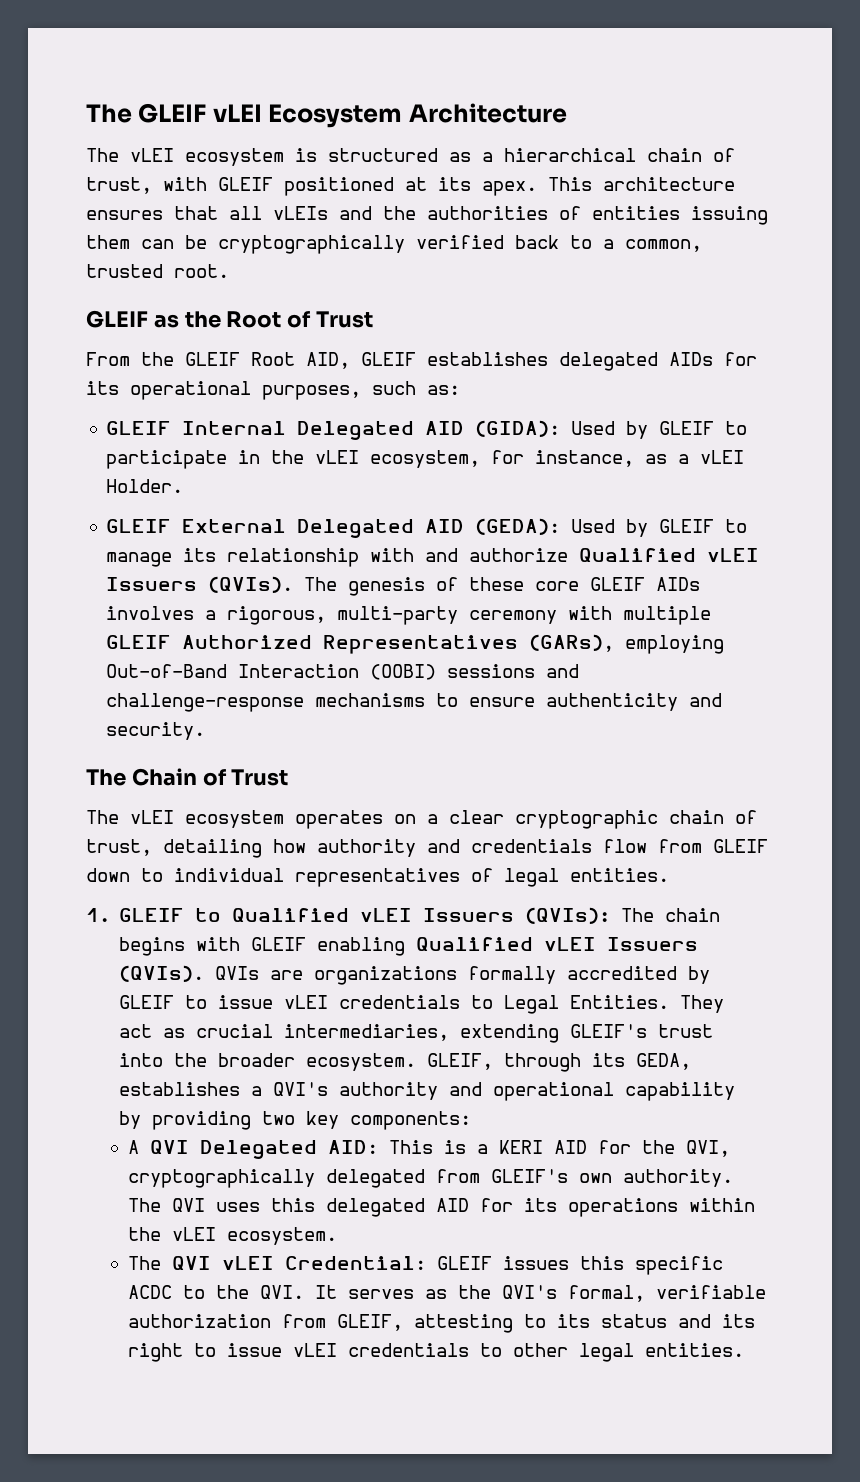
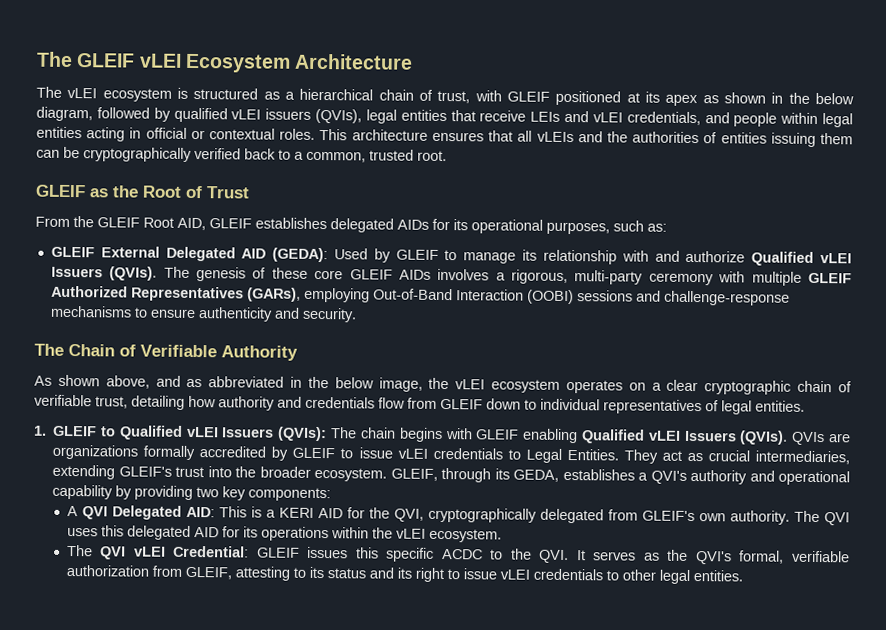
[482,181,537,196] apex. -> [665,92,855,107] [36,106,854,128] [36,126,316,142] apex as shown in the below diagram, followed by qualified vLEI issuers (QVIs), legal entities that receive LEIs and vLEI credentials, and people within legal entities acting in official or contextual roles.
[106,420,748,440] [106,450,745,469] [106,479,184,493] // GLEIF Internal Delegated AID (GIDA): Used by GLEIF to participate in the vLEI ecosystem, for instance, as a vLEI Holder. -> (667, 227) none
[231,769,289,786] [86,810,119,824] Trust // The -> [140,344,298,361] [34,374,450,392] Verifiable Authority // As shown above, and as abbreviated in the below image, the
(757, 817) none -> [34,394,92,407] verifiable

